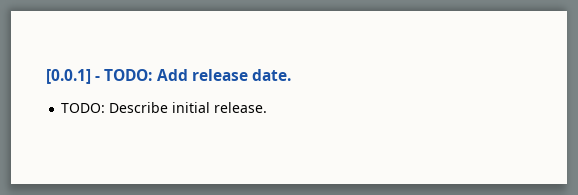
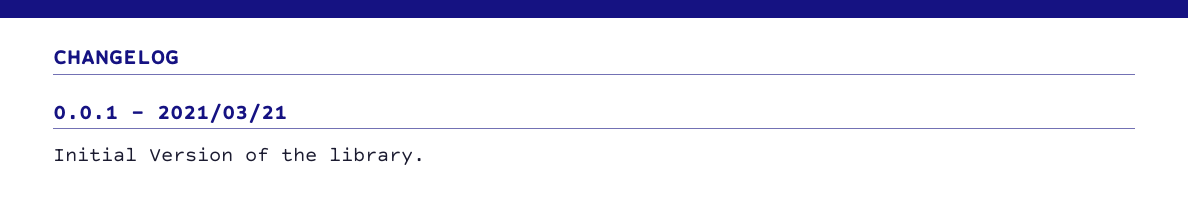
[46,69,291,84] [61,102,268,113] [0.0.1] - TODO: Add release date. // TODO: Describe initial release. -> [53,50,179,65] [53,103,287,123] [53,147,425,166] CHANGELOG // 0.0.1 - 2021/03/21 // Initial Version of the library.

